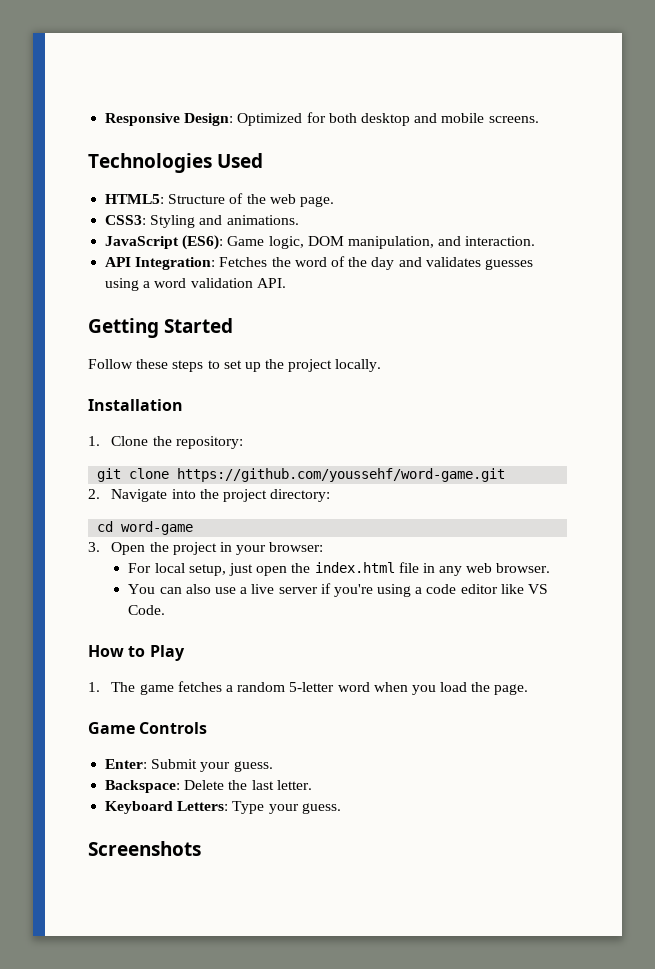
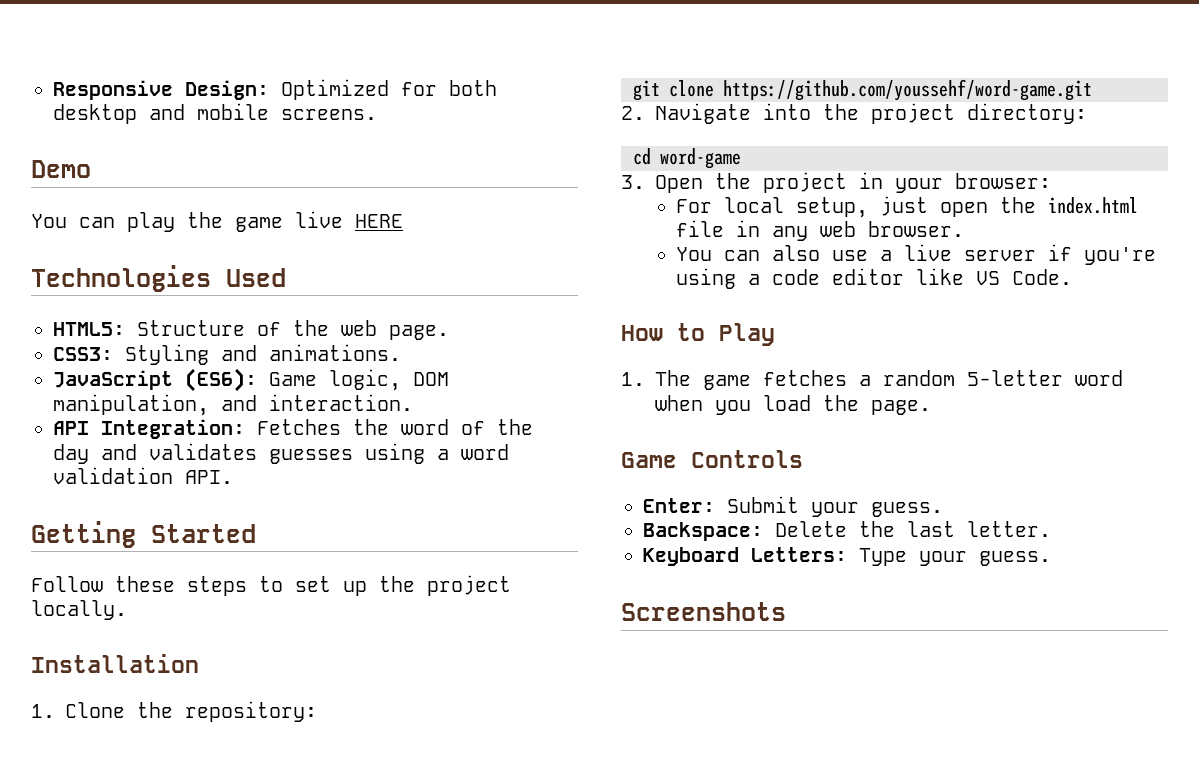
(539, 119) none -> [31,160,91,178] [31,211,403,232] // Demo // You can play the game live HERE

